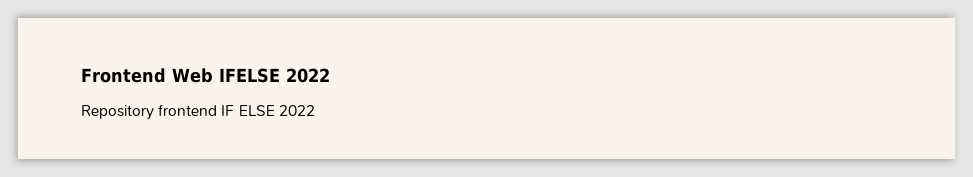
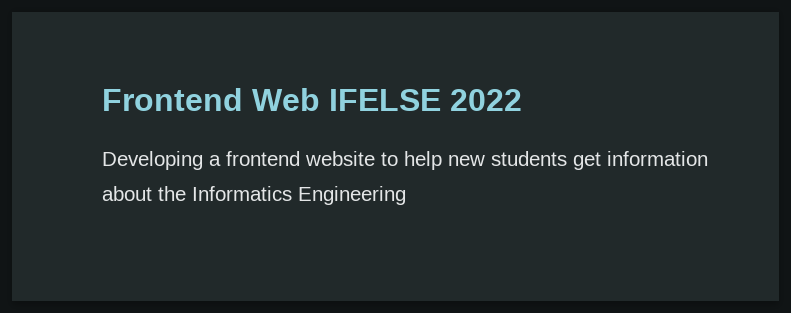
[81,104,315,120] Repository frontend IF ELSE 2022 -> [102,151,708,170] [102,186,406,205] Developing a frontend website to help new students get information about the Informatics Engineering

